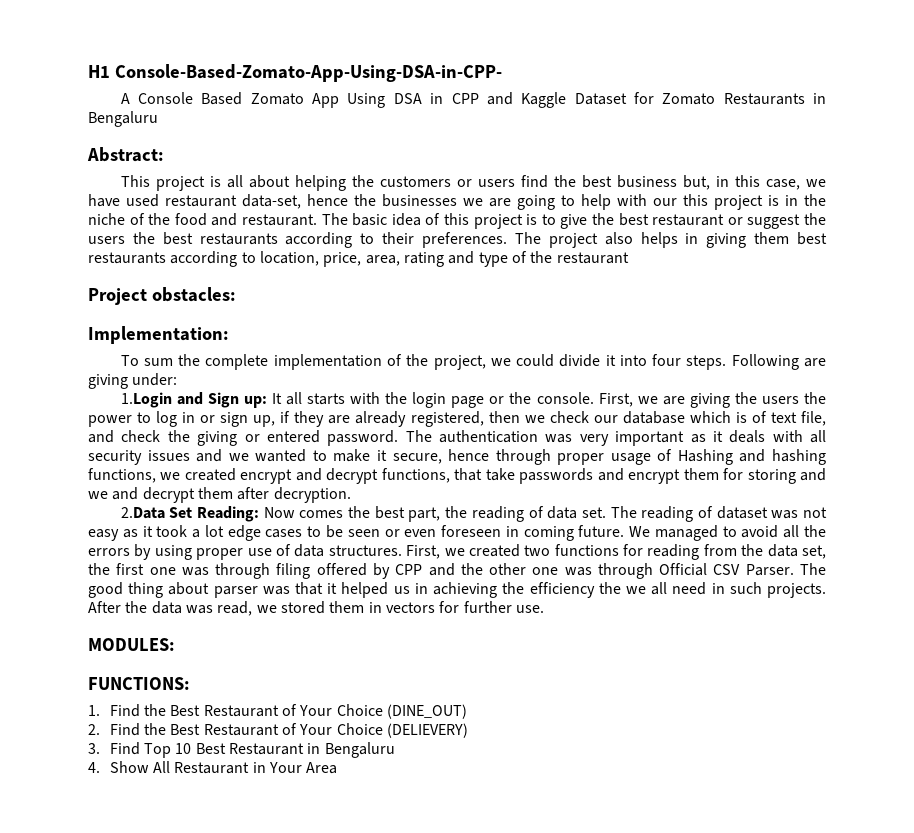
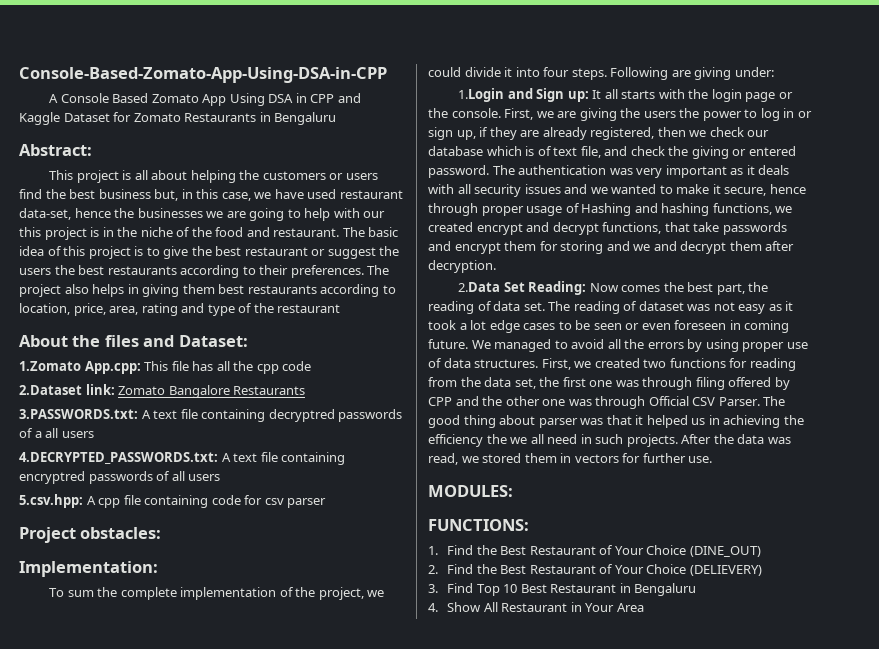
[88,64,502,82] H1 Console-Based-Zomato-App-Using-DSA-in-CPP- -> [19,67,387,83] Console-Based-Zomato-App-Using-DSA-in-CPP
(629, 258) none -> [19,335,248,347] [19,361,312,374] [19,384,306,398] [19,409,403,422] [19,428,94,438] [19,452,346,465] [19,471,221,484] [19,494,327,508] // About the files and Dataset: // 1.Zomato App.cpp: This file has all the cpp code // 2.Dataset link: Zomato Bangalore Restaurants // 3.PASSWORDS.txt: A text file containing decryptred passwords of a all users // 4.DECRYPTED_PASSWORDS.txt: A text file containing encryptred passwords of all users // 5.csv.hpp: A cpp file containing code for csv parser

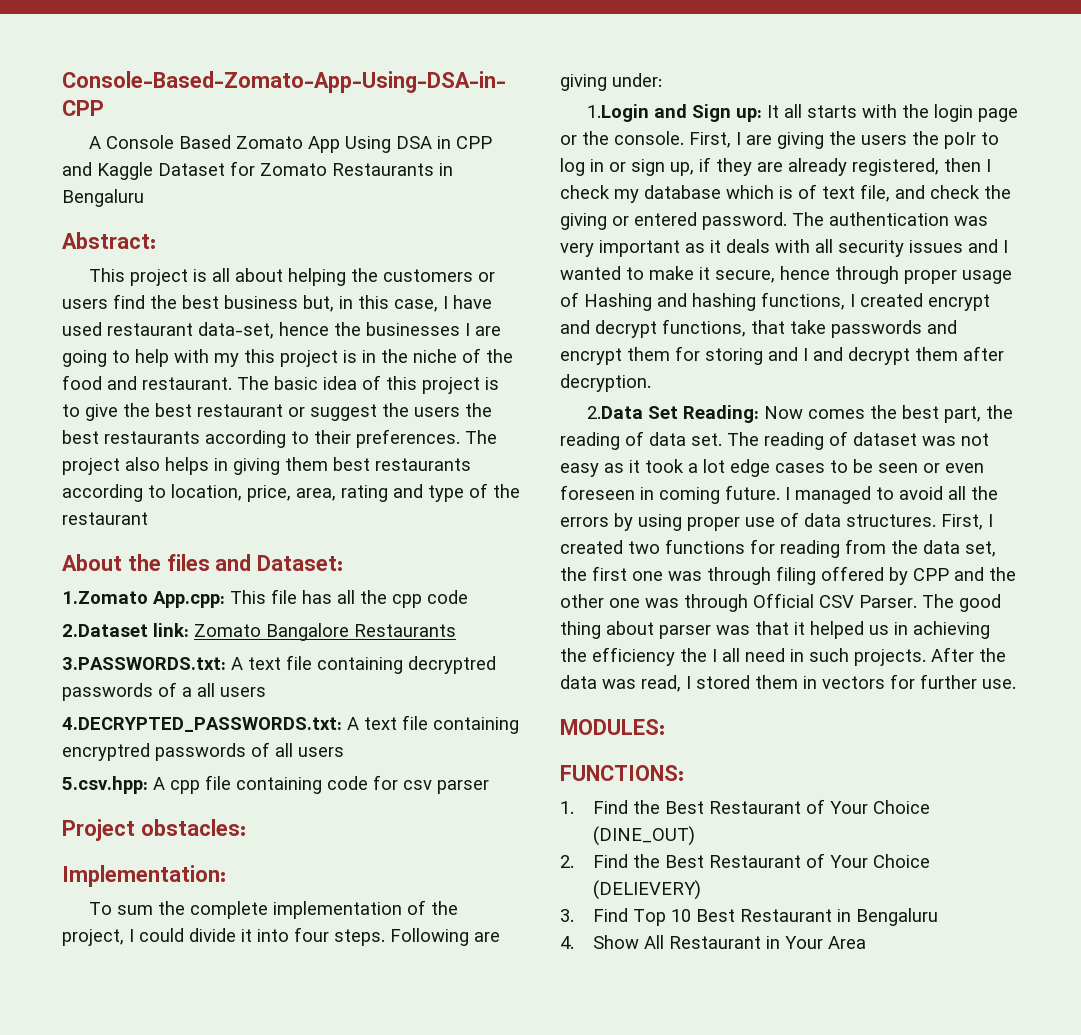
[254,192,272,199] we -> [443,296,448,309] I
[206,211,224,218] we -> [465,323,470,336] I
[363,211,386,218] our -> [214,353,239,367] my
[367,590,385,597] we -> [129,929,134,942] I
[536,111,554,118] we -> [736,132,741,145] I
[702,111,742,121] power -> [944,132,976,149] poIr
[689,127,770,137] we check our -> [986,159,991,172] [560,185,639,203] I check my
[590,187,608,194] we -> [1003,240,1008,253] I
[775,206,793,213] we -> [850,294,855,307] I
[633,244,651,251] we -> [803,348,808,361] I
[471,340,491,349] We -> [785,487,790,500] I
[574,361,592,368] we -> [988,514,993,527] I
[510,437,528,444] we -> [712,649,717,662] I
[461,456,479,463] we -> [686,676,691,689] I

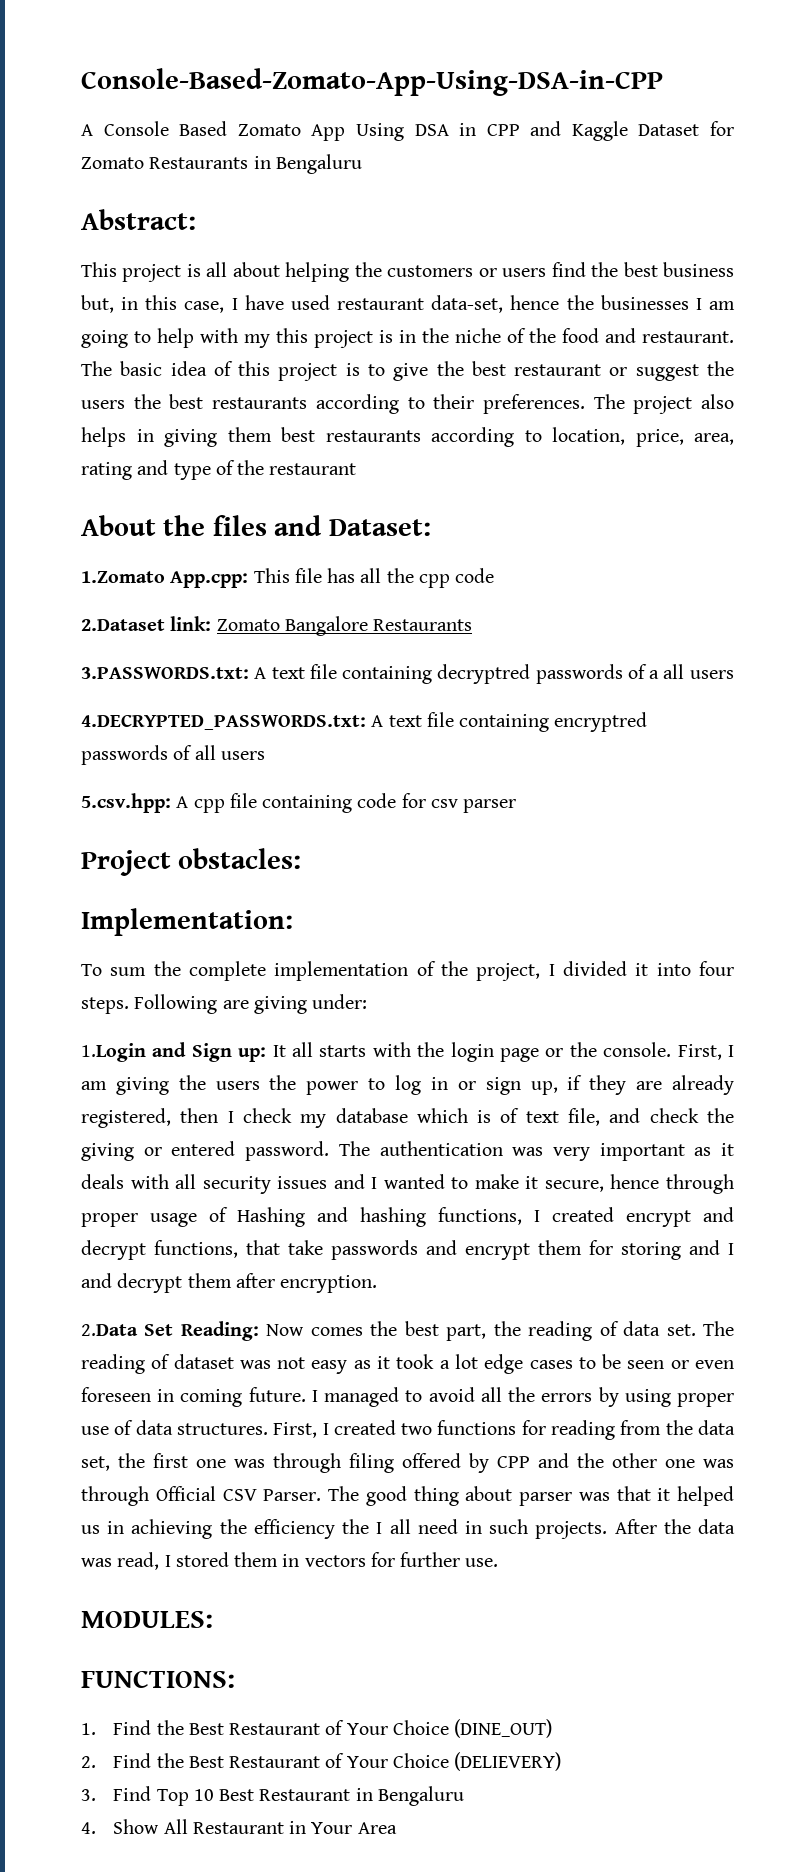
[475,326,501,336] are -> [709,301,735,310] am
[139,928,236,942] could divide -> [563,961,627,976] divided
[746,135,772,145] are -> [81,1081,107,1090] am
[944,132,976,149] poIr -> [306,1081,359,1095] power
[560,374,651,392] decryption. -> [280,1275,378,1293] encryption.

